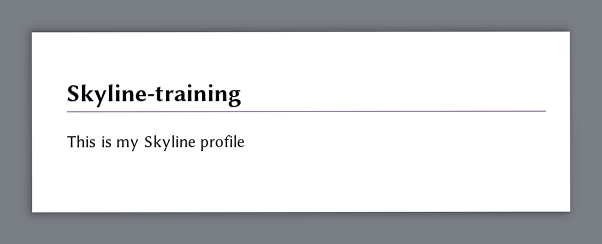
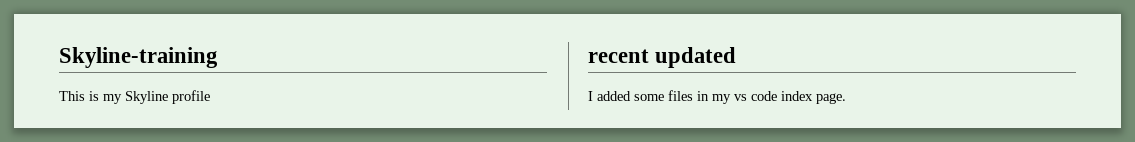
(247, 143) none -> [588,47,737,68] [588,90,846,104] // recent updated // I added some files in my vs code index page.

